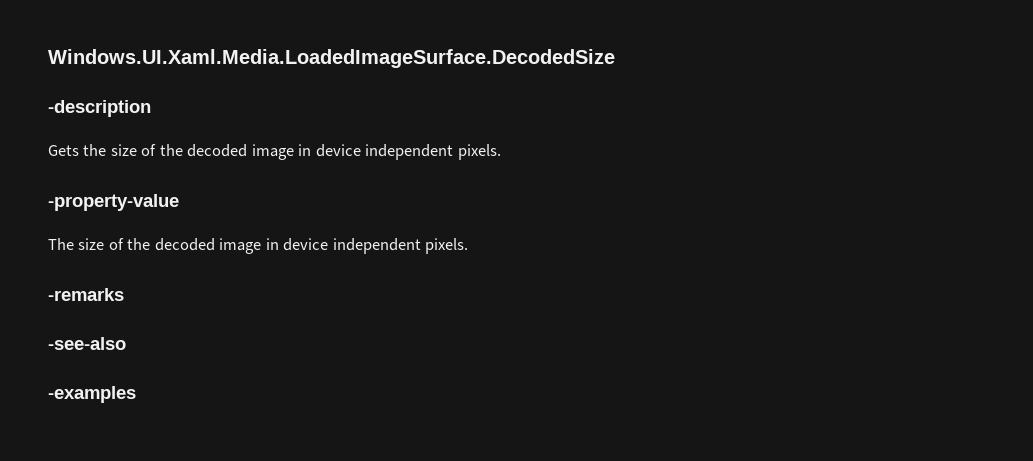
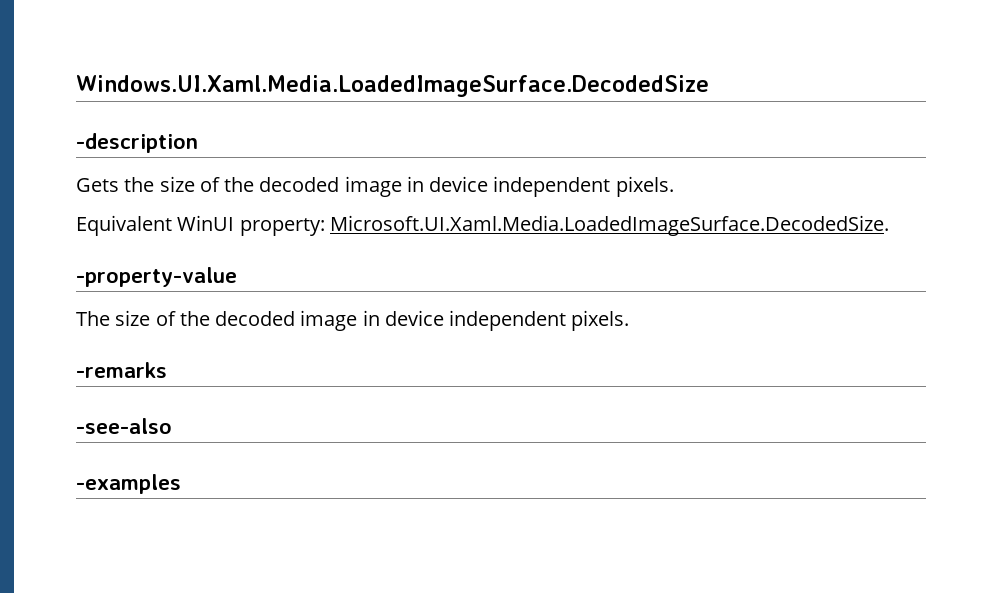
(501, 152) none -> [76,215,889,236] // Equivalent WinUI property: Microsoft.UI.Xaml.Media.LoadedImageSurface.DecodedSize.

